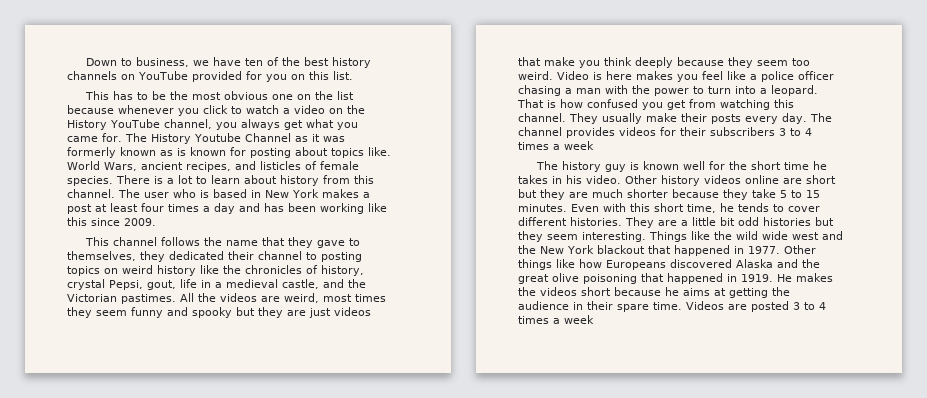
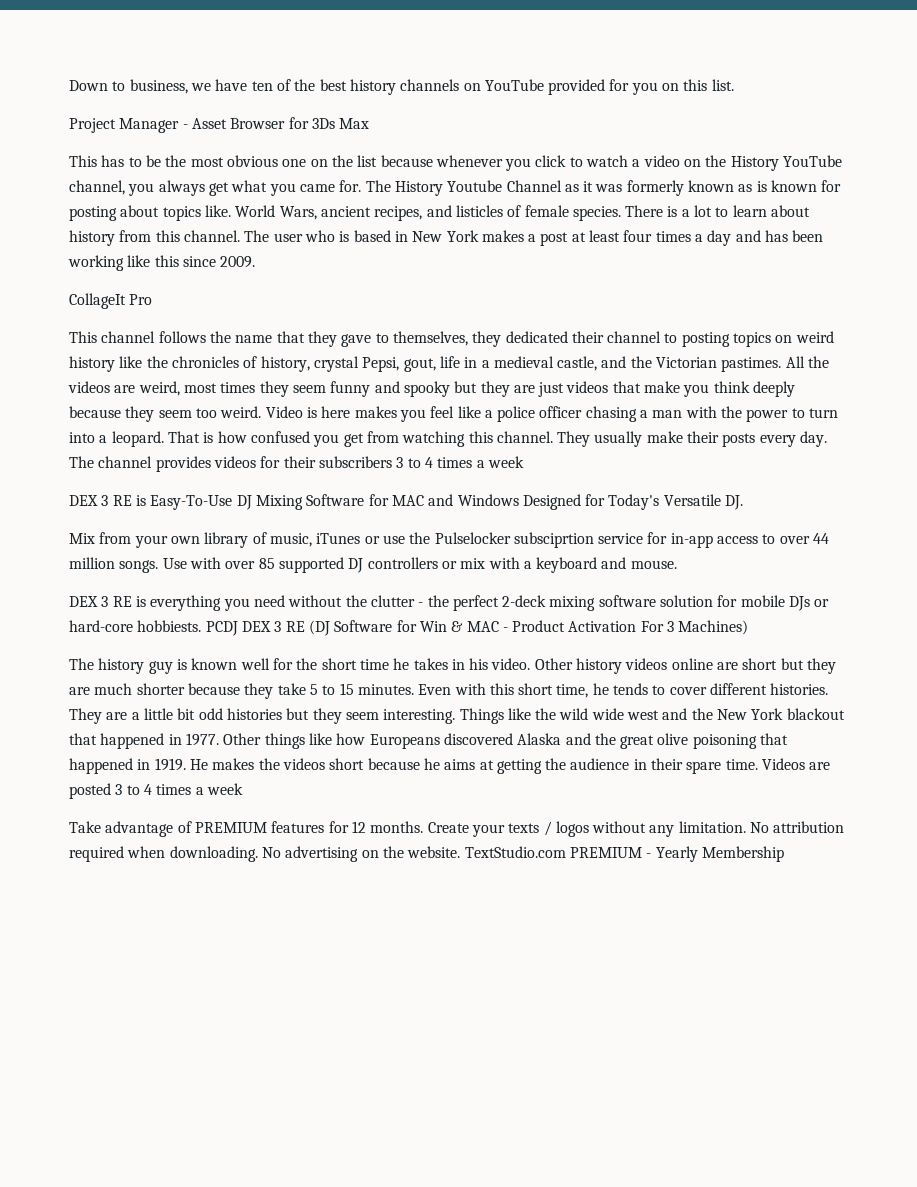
(353, 75) none -> [69,117,370,133] // Project Manager - Asset Browser for 3Ds Max
(156, 222) none -> [69,293,153,309] // CollageIt Pro
(594, 145) none -> [69,494,744,510] [69,532,830,548] [69,557,677,573] [69,595,830,611] [69,620,749,636] // DEX 3 RE is Easy-To-Use DJ Mixing Software for MAC and Windows Designed for Today's Versatile DJ. // Mix from your own library of music, iTunes or use the Pulselocker subsciprtion service for in-app access to over 44 million songs. Use with over 85 supported DJ controllers or mix with a keyboard and mouse. // DEX 3 RE is everything you need without the clutter - the perfect 2-deck mixing software solution for mobile DJs or hard-core hobbiests. PCDJ DEX 3 RE (DJ Software for Win & MAC - Product Activation For 3 Machines)
(594, 319) none -> [69,821,845,837] [69,846,784,862] // Take advantage of PREMIUM features for 12 months. Create your texts / logos without any limitation. No attribution required when downloading. No advertising on the website. TextStudio.com PREMIUM - Yearly Membership

